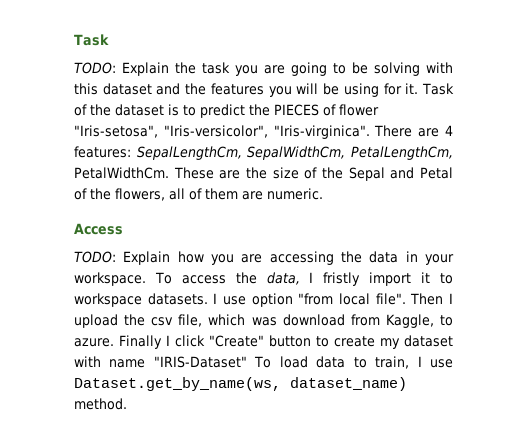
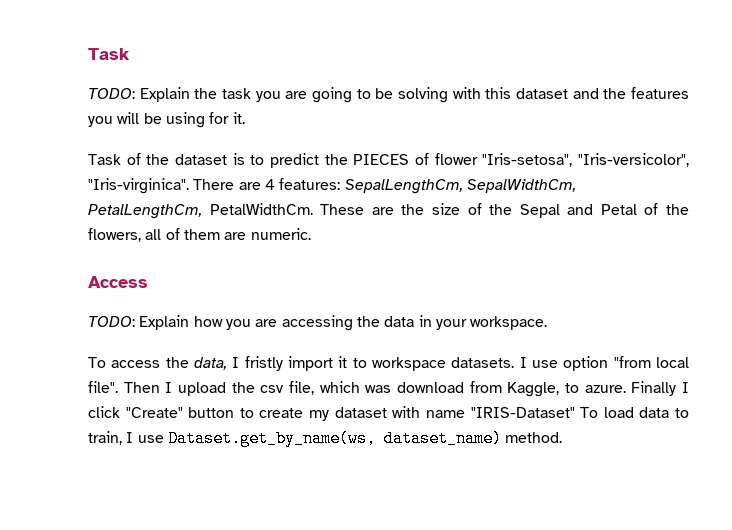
(419, 88) none -> (245, 118) //
(146, 279) none -> (548, 323) //

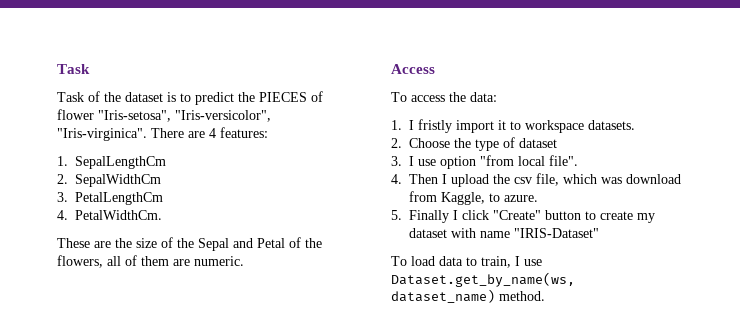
[88,48,130,60] [88,87,690,103] [88,112,245,128] Task // TODO: Explain the task you are going to be solving with this dataset and the features you will be using for it. -> [57,64,90,74] Task
[344,179,576,194] [88,204,202,219] SepalLengthCm, SepalWidthCm, PetalLengthCm, -> [57,156,166,169] [57,174,161,187] [57,192,163,205] [57,210,68,220] // 1. SepalLengthCm // 2. SepalWidthCm // 3. PetalLengthCm // 4.
(313, 209) none -> (162, 215) //
[88,315,548,331] // TODO: Explain how you are accessing the data in your workspace. -> (435, 69) none
[194,357,228,370] data, -> [470,92,497,102] [391,120,402,130] data: // 1.
(515, 362) none -> [391,137,557,151] [391,156,402,166] // 2. Choose the type of dataset // 3.
(118, 387) none -> [391,174,402,184] // 4.
(626, 389) none -> [391,210,402,220] // 5.
(575, 412) none -> (599, 233) //

